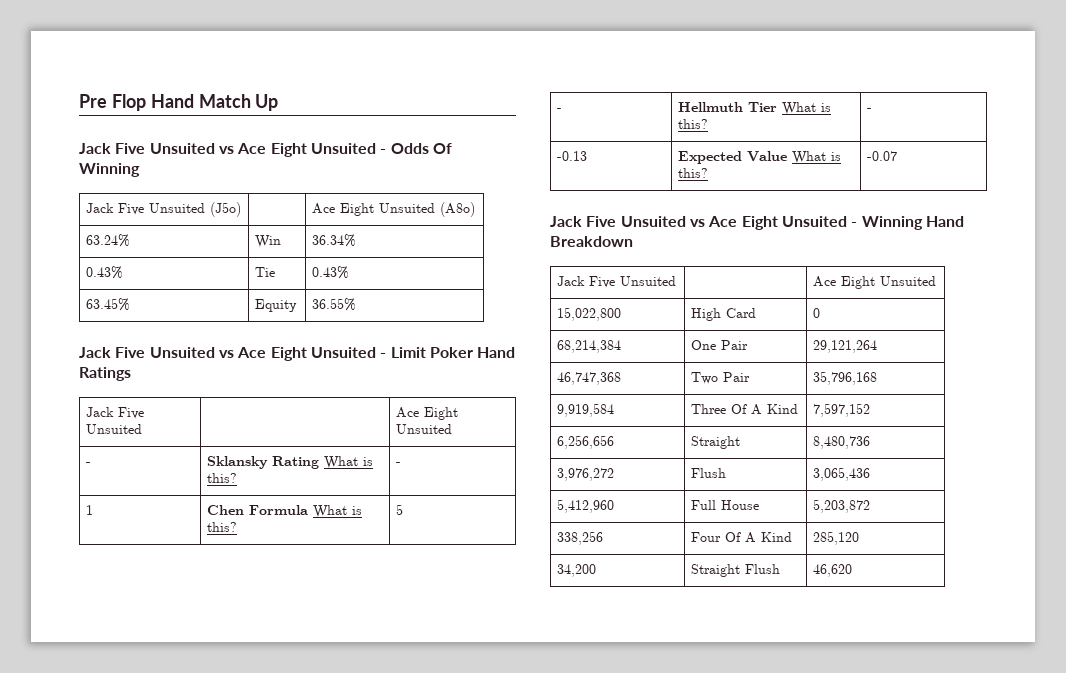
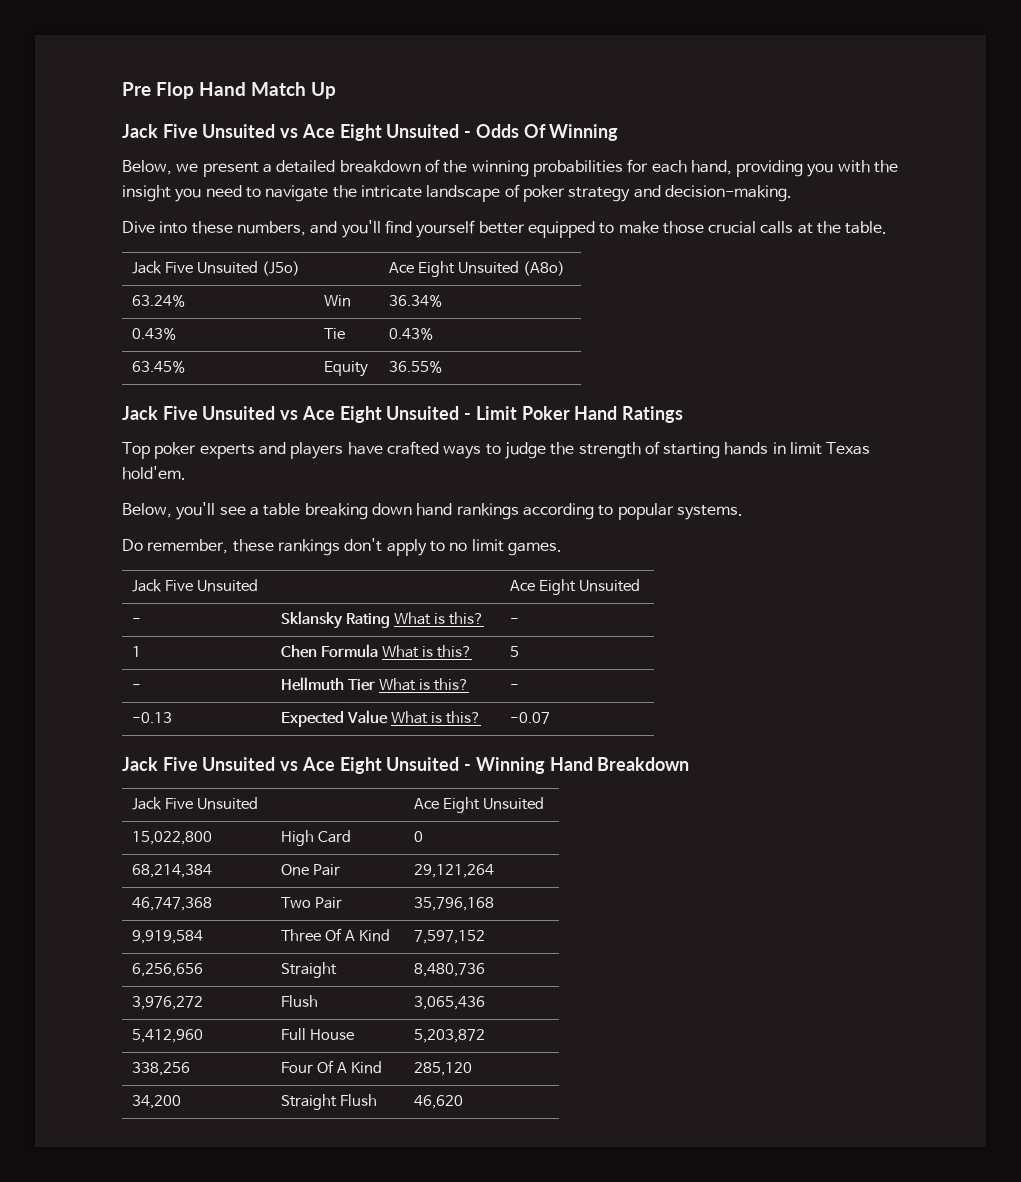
(140, 170) none -> [122,159,899,177] [122,184,792,202] [122,220,888,238] // Below, we present a detailed breakdown of the winning probabilities for each hand, providing you with the insight you need to navigate the intricate landscape of poker strategy and decision-making. // Dive into these numbers, and you'll find yourself better equipped to make those crucial calls at the table.
(131, 374) none -> [122,441,871,459] [122,466,186,480] [122,502,743,520] [122,538,562,556] // Top poker experts and players have crafted ways to judge the strength of starting hands in limit Texas hold'em. // Below, you'll see a table breaking down hand rankings according to popular systems. // Do remember, these rankings don't apply to no limit games.

